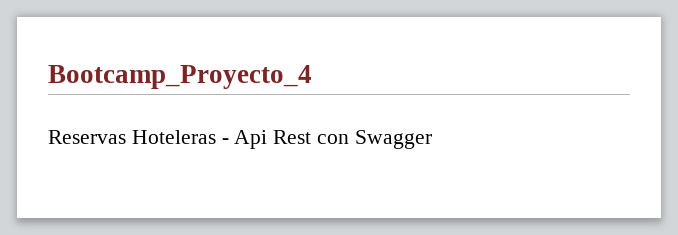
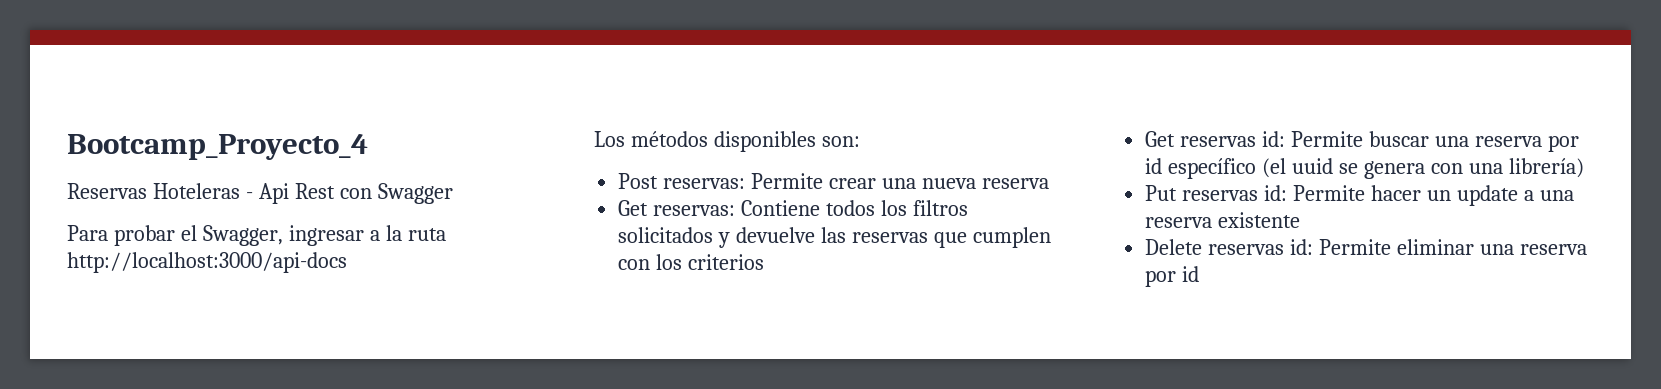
(432, 139) none -> [67,225,446,246] [67,252,347,273] [594,131,860,152] [618,173,1049,189] [618,200,968,216] [618,227,1051,248] [618,254,765,270] [1145,131,1579,152] [1145,158,1584,179] [1145,185,1574,206] [1145,212,1301,228] [1145,239,1587,255] [1145,266,1200,287] // Para probar el Swagger, ingresar a la ruta http://localhost:3000/api-docs // Los métodos disponibles son: // Post reservas: Permite crear una nueva reserva // Get reservas: Contiene todos los filtros solicitados y devuelve las reservas que cumplen con los criterios // Get reservas id: Permite buscar una reserva por id específico (el uuid se genera con una librería) // Put reservas id: Permite hacer un update a una reserva existente // Delete reservas id: Permite eliminar una reserva por id

